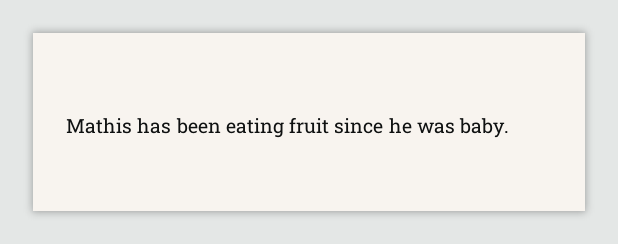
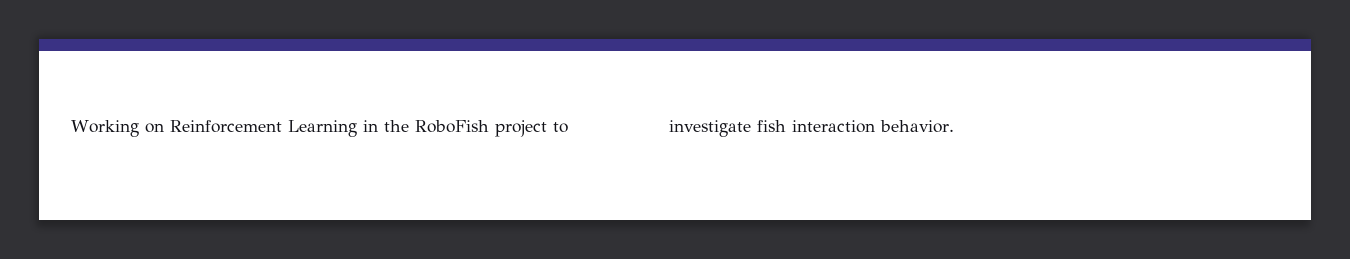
[66,117,510,138] Mathis has been eating fruit since he was baby. -> [71,120,954,137] Working on Reinforcement Learning in the RoboFish project to investigate fish interaction behavior.

